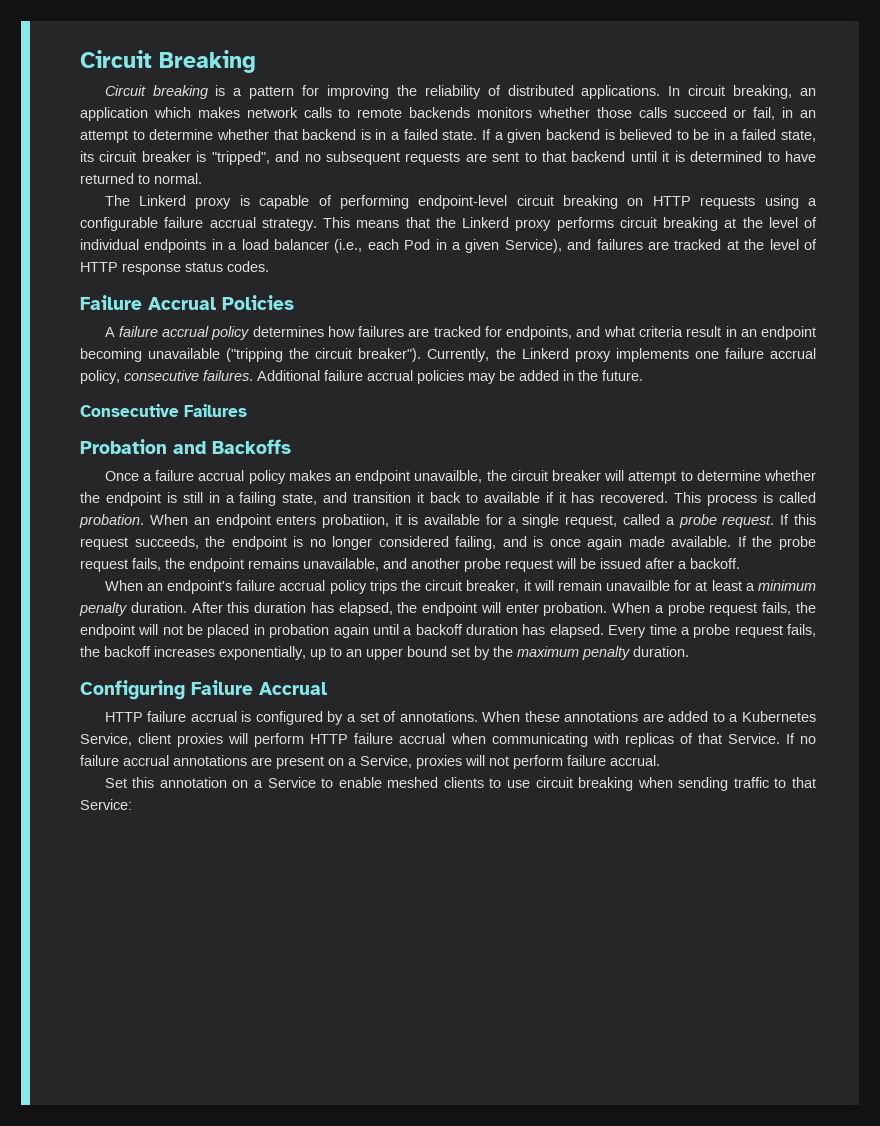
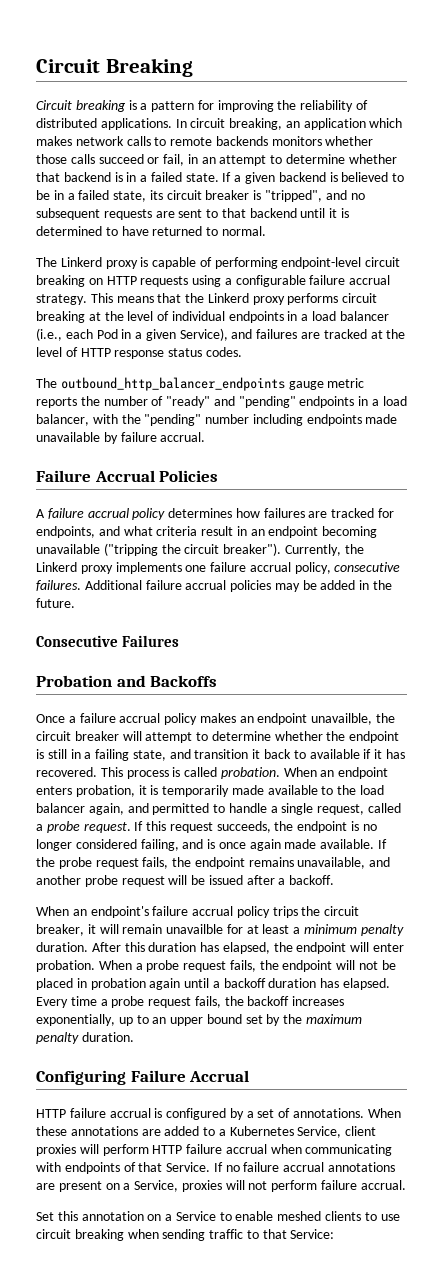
(269, 266) none -> [36,377,365,391] [36,396,407,408] [36,414,398,426] [36,432,206,444] // The outbound_http_balancer_endpoints gauge metric reports the number of "ready" and "pending" endpoints in a load balancer, with the "pending" number including endpoints made unavailable by failure accrual.
[322,514,503,528] probatiion, it is available for -> [75,785,385,797] [36,803,267,815] probation, it is temporarily made available to the load balancer again, and permitted to handle
[624,733,674,747] replicas -> [64,1162,120,1174] endpoints

